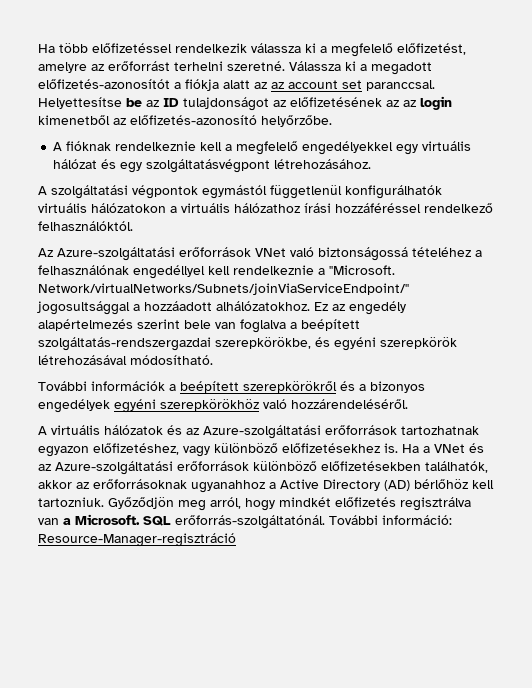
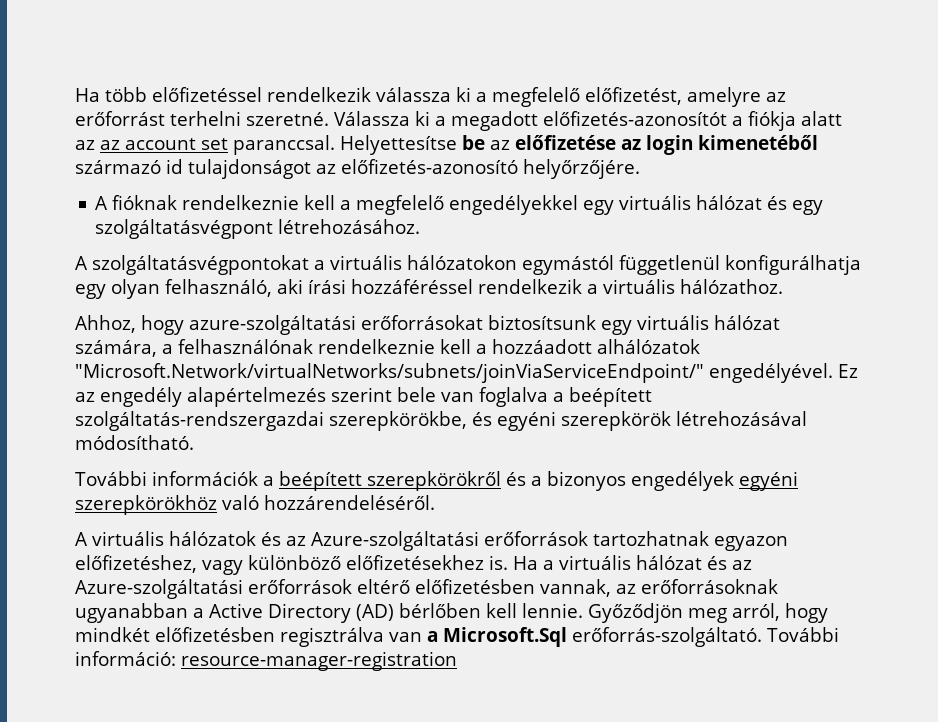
[163,96,452,111] [38,115,332,127] ID tulajdonságot az előfizetésének az az login kimenetből az előfizetés-azonosító helyőrzőbe. -> [515,135,818,155] [75,159,640,179] előfizetése az login kimenetéből származó id tulajdonságot az előfizetés-azonosító helyőrzőjére.
[51,185,442,199] [38,203,493,213] [38,221,133,231] [38,247,482,261] [38,265,395,279] [38,283,409,295] [37,301,310,315] szolgáltatási végpontok egymástól függetlenül konfigurálhatók virtuális hálózatokon a virtuális hálózathoz írási hozzáféréssel rendelkező felhasználóktól. // Az Azure-szolgáltatási erőforrások VNet való biztonságossá tételéhez a felhasználónak engedéllyel kell rendelkeznie a "Microsoft. Network/virtualNetworks/Subnets/joinViaServiceEndpoint/" jogosultsággal a hozzáadott alhálózatokhoz. -> [92,255,861,275] [75,279,783,299] [75,315,780,335] [75,339,700,357] [75,363,833,383] szolgáltatásvégpontokat a virtuális hálózatokon egymástól függetlenül konfigurálhatja egy olyan felhasználó, aki írási hozzáféréssel rendelkezik a virtuális hálózathoz. // Ahhoz, hogy azure-szolgáltatási erőforrásokat biztosítsunk egy virtuális hálózat számára, a felhasználónak rendelkeznie kell a hozzáadott alhálózatok "Microsoft.Network/virtualNetworks/subnets/joinViaServiceEndpoint/" engedélyével.
[434,443,484,453] [38,461,488,475] [38,480,72,489] VNet és az Azure-szolgáltatási erőforrások különböző előfizetésekben találhatók, akkor -> [559,555,752,570] [75,579,611,599] virtuális hálózat és az Azure-szolgáltatási erőforrások eltérő előfizetésben vannak,
[191,480,266,493] ugyanahhoz -> [75,603,188,623] ugyanabban
[414,479,494,489] [38,497,104,507] bérlőhöz kell tartozniuk. -> [399,603,583,618] bérlőben kell lennie.
[335,497,396,507] előfizetés -> [155,627,275,642] előfizetésben
[75,514,325,529] Microsoft. SQL erőforrás-szolgáltatónál. -> [443,627,762,647] Microsoft.Sql erőforrás-szolgáltató.
[38,533,236,547] Resource-Manager-regisztráció -> [181,651,457,671] resource-manager-registration

